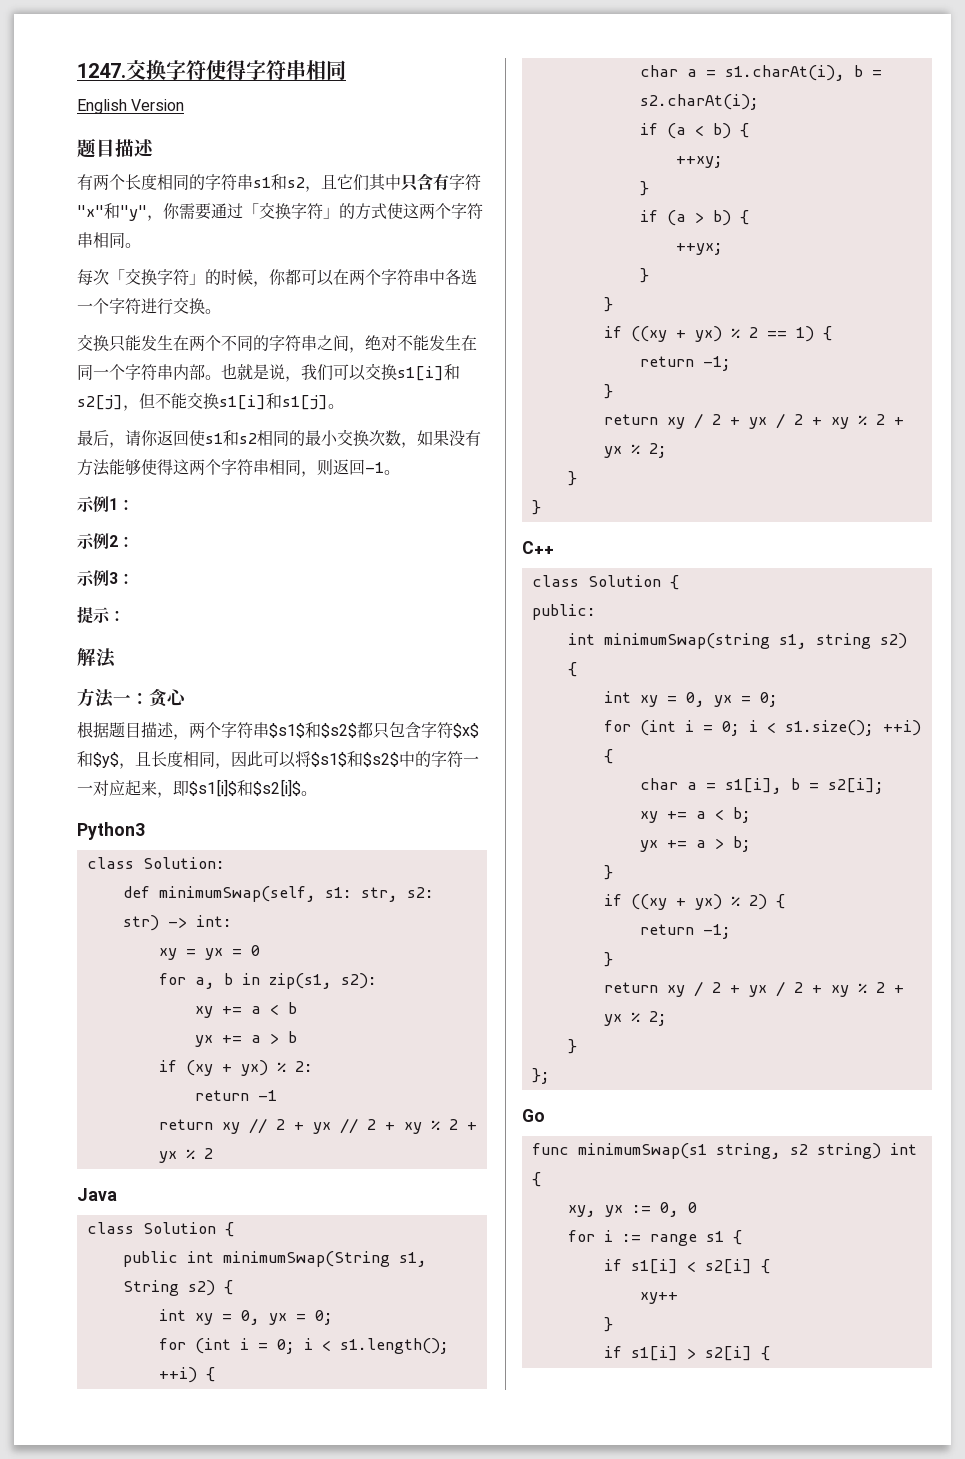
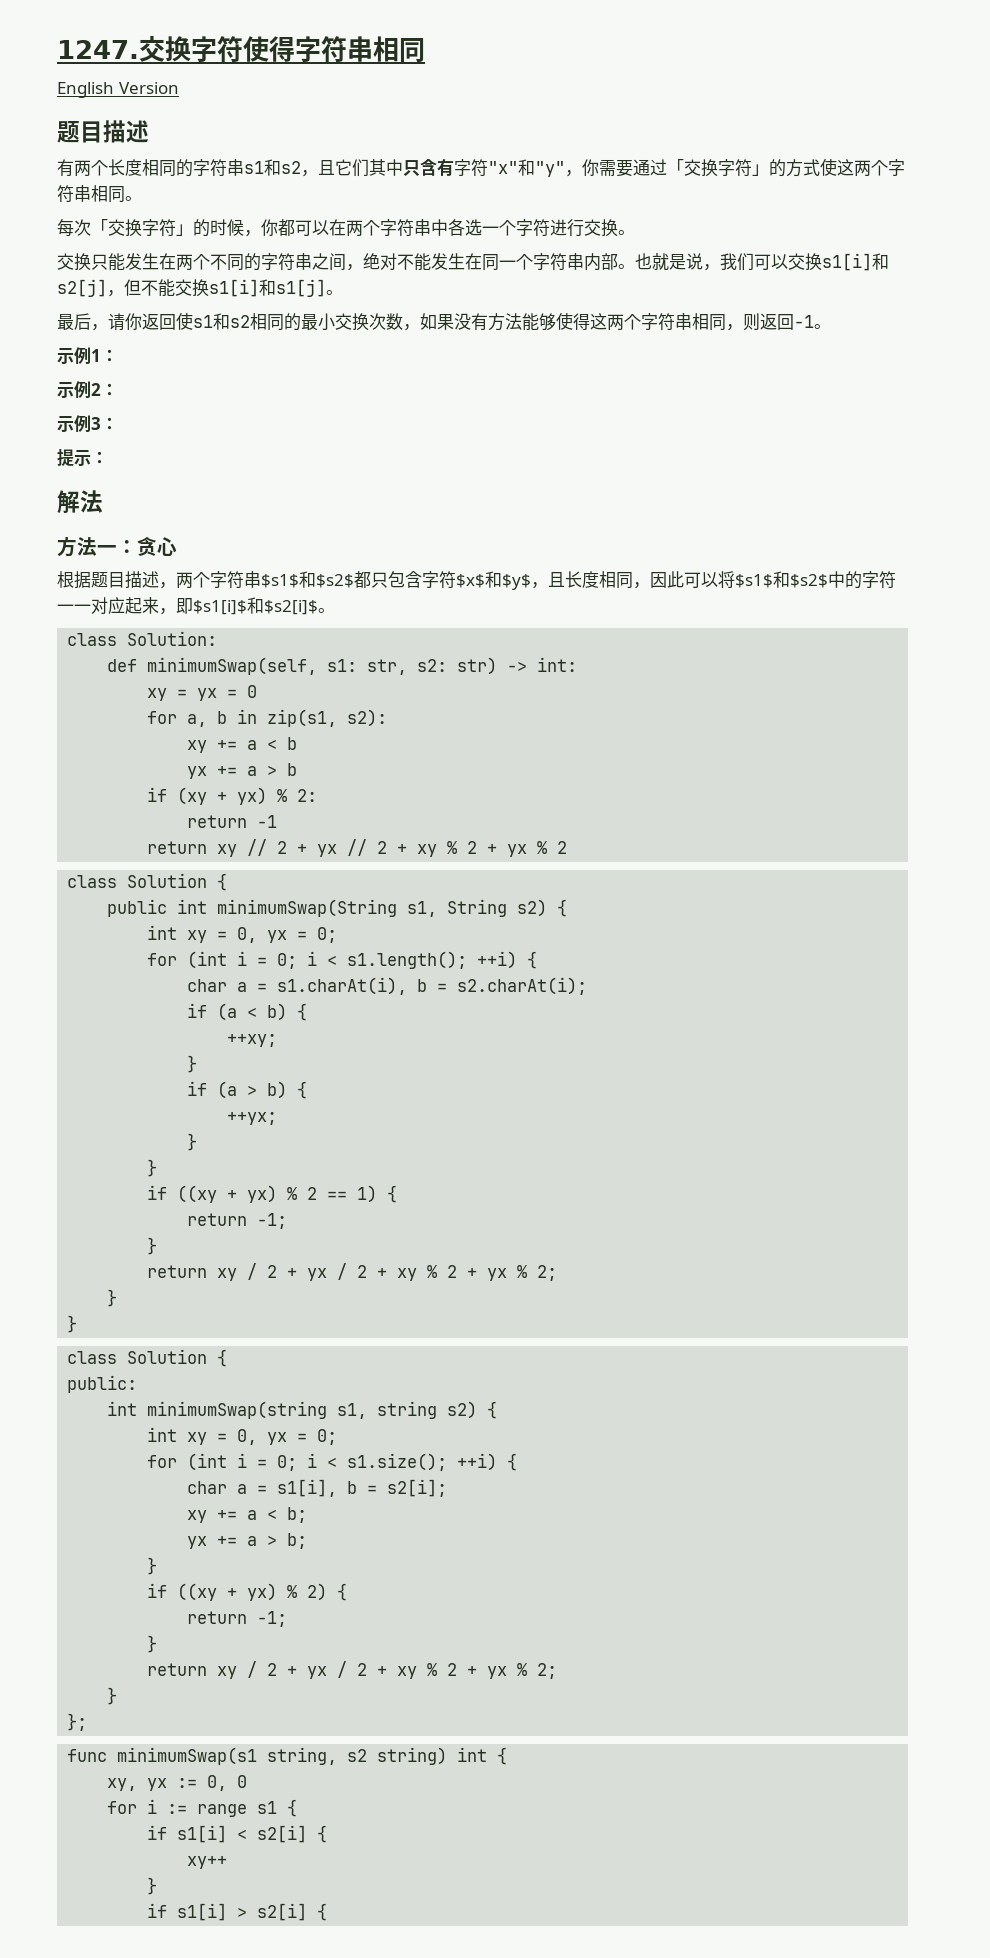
[77,822,145,840] // Python3 -> (335, 610) none
[77,1188,117,1201] // Java -> (568, 847) none
[522,541,554,554] // C++ -> (78, 1324) none
[522,1109,545,1122] // Go -> (88, 1722) none

